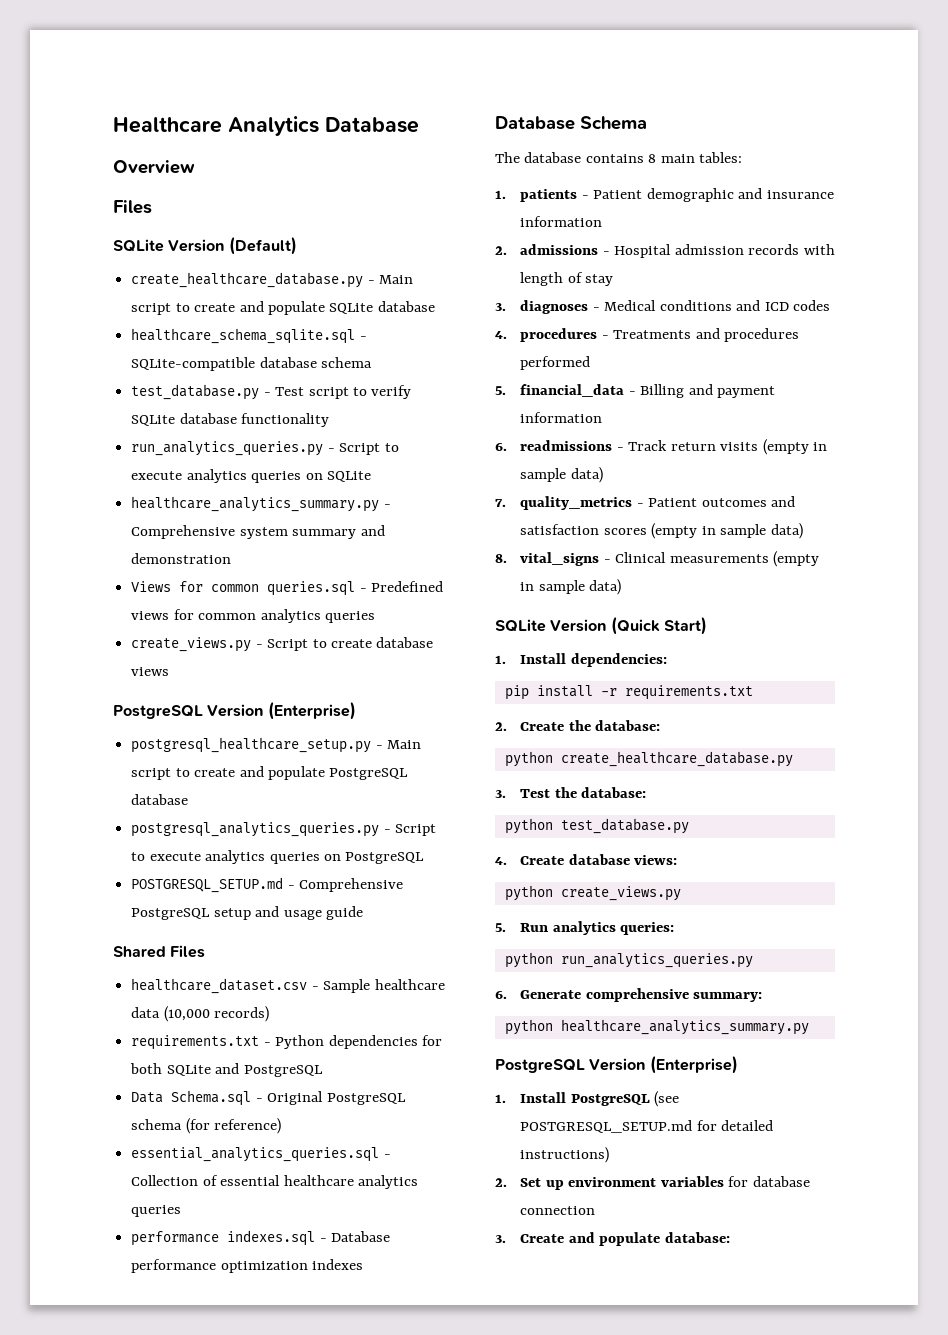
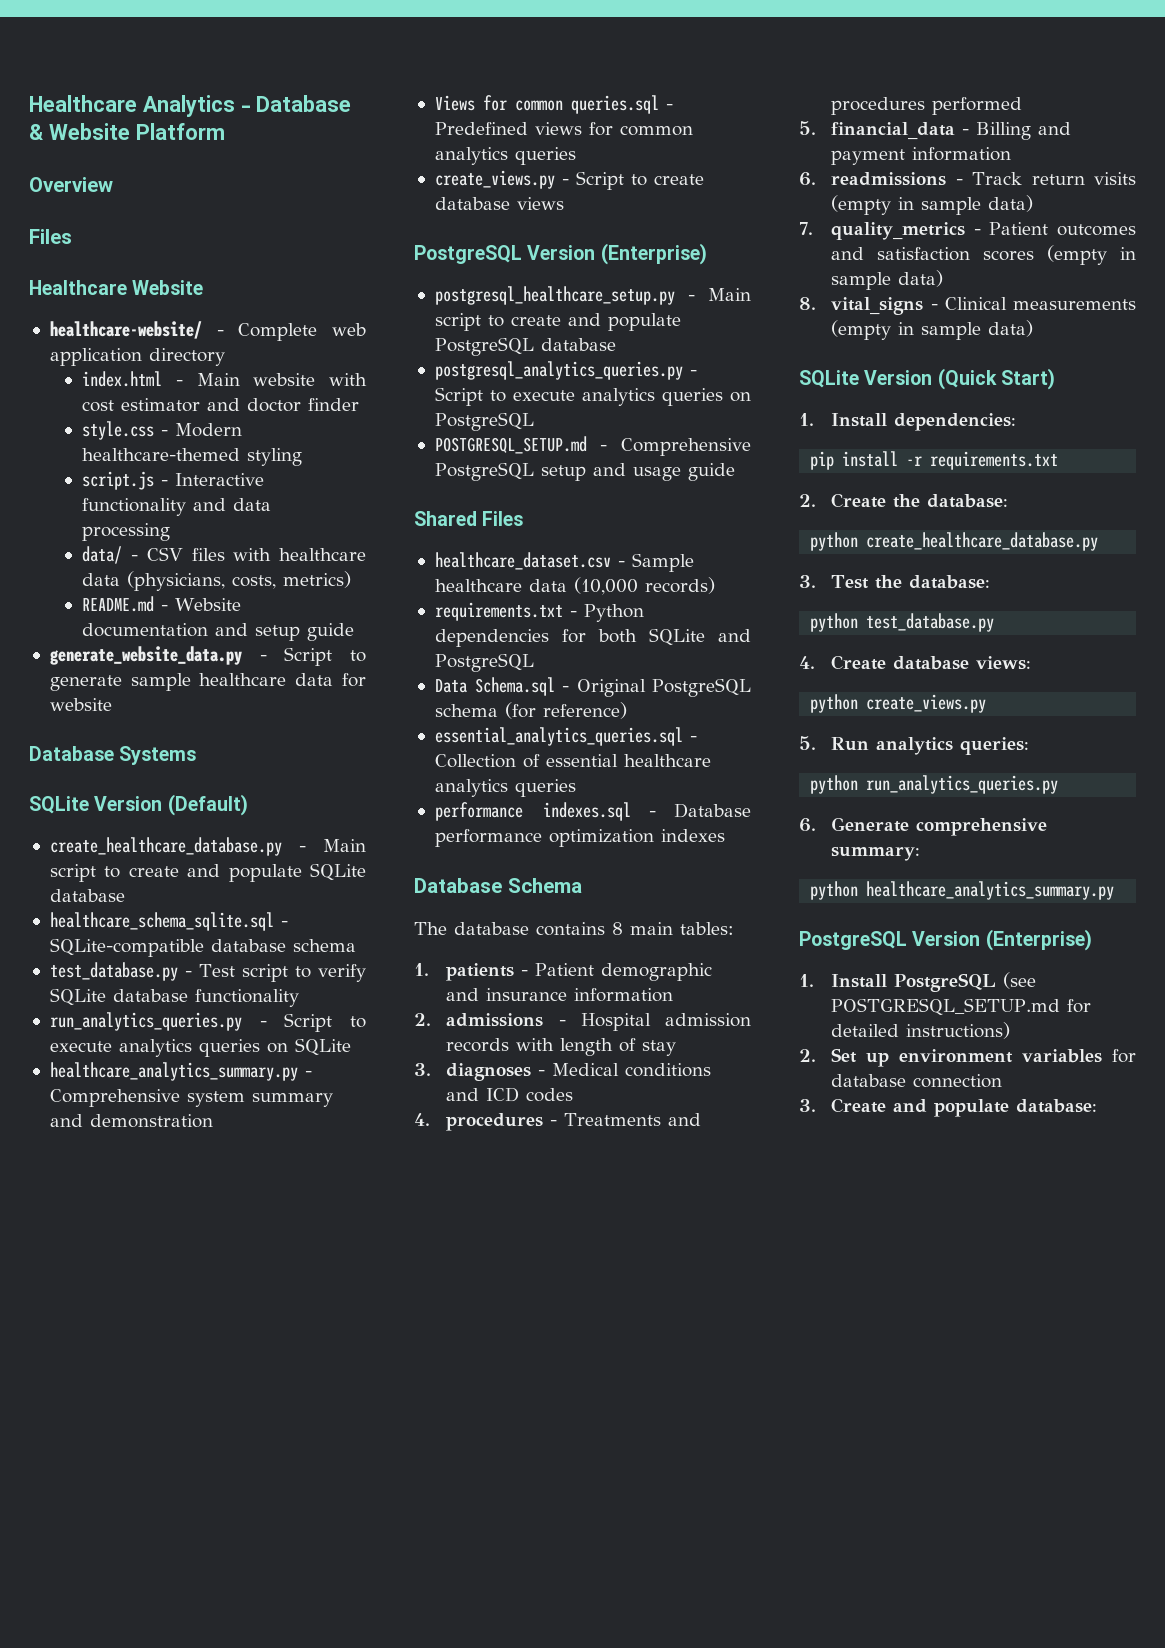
[325,117,419,133] Database -> [240,95,352,112] [29,123,225,140] - Database & Website Platform
(152, 207) none -> [29,280,204,295] [49,321,367,341] [49,348,225,366] [82,371,368,387] [82,398,360,412] [82,421,243,440] [82,448,303,466] [82,471,265,490] [82,498,272,516] [82,523,171,541] [82,546,366,564] [82,571,352,591] [82,596,242,612] [82,623,355,641] [49,646,367,666] [49,673,366,691] [49,698,112,711] [29,746,197,765] // Healthcare Website // healthcare-website/ - Complete web application directory // index.html - Main website with cost estimator and doctor finder // style.css - Modern healthcare-themed styling // script.js - Interactive functionality and data processing // data/ - CSV files with healthcare data (physicians, costs, metrics) // README.md - Website documentation and setup guide // generate_website_data.py - Script to generate sample healthcare data for website // Database Systems

